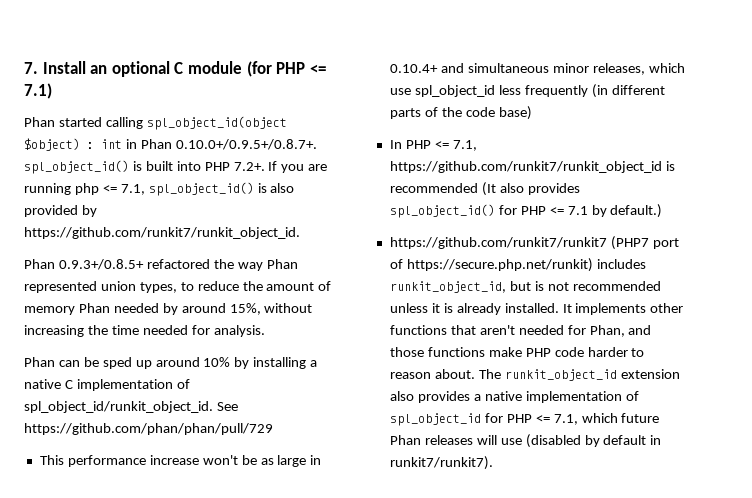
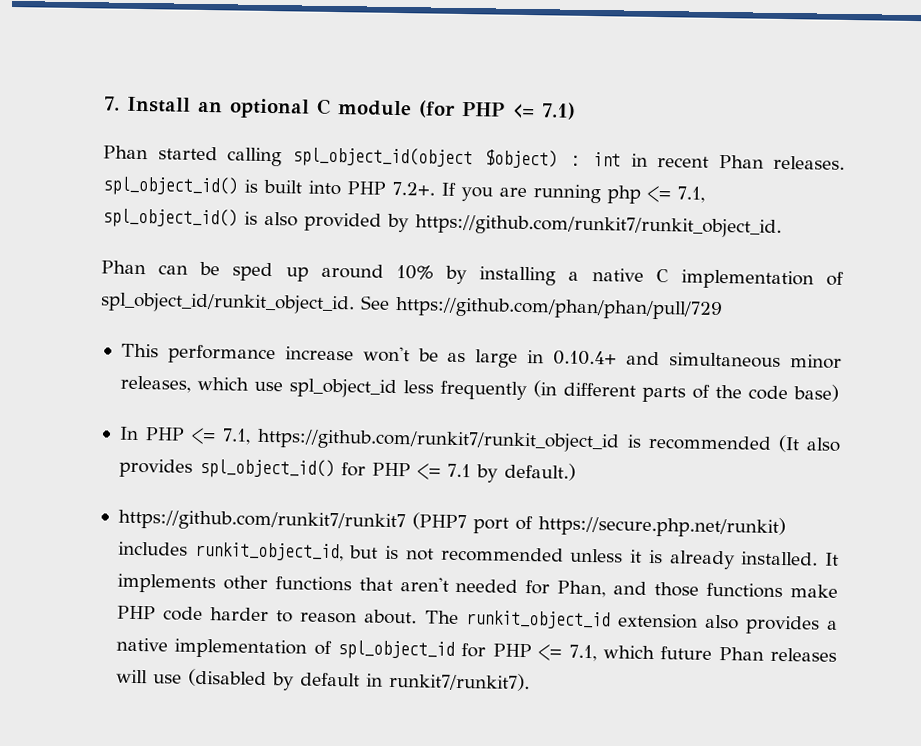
[140,139,317,150] Phan 0.10.0+/0.9.5+/0.8.7+. -> [657,154,845,170] recent Phan releases.
[24,259,298,271] [24,281,332,293] [24,303,313,315] [24,325,265,337] // Phan 0.9.3+/0.8.5+ refactored the way Phan represented union types, to reduce the amount of memory Phan needed by around 15%, without increasing the time needed for analysis. -> (782, 226) none

